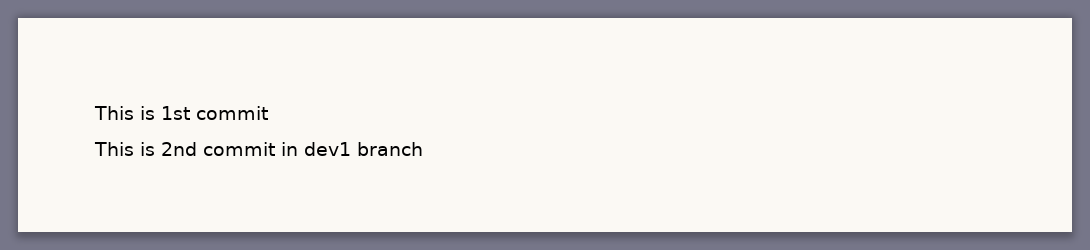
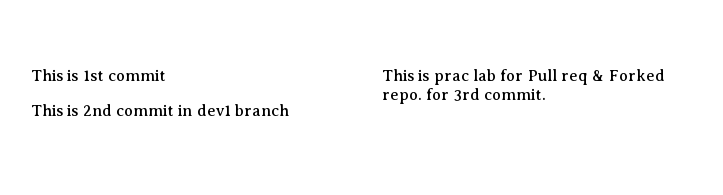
(423, 149) none -> [382,69,665,85] [382,88,546,104] // This is prac lab for Pull req & Forked repo. for 3rd commit.

